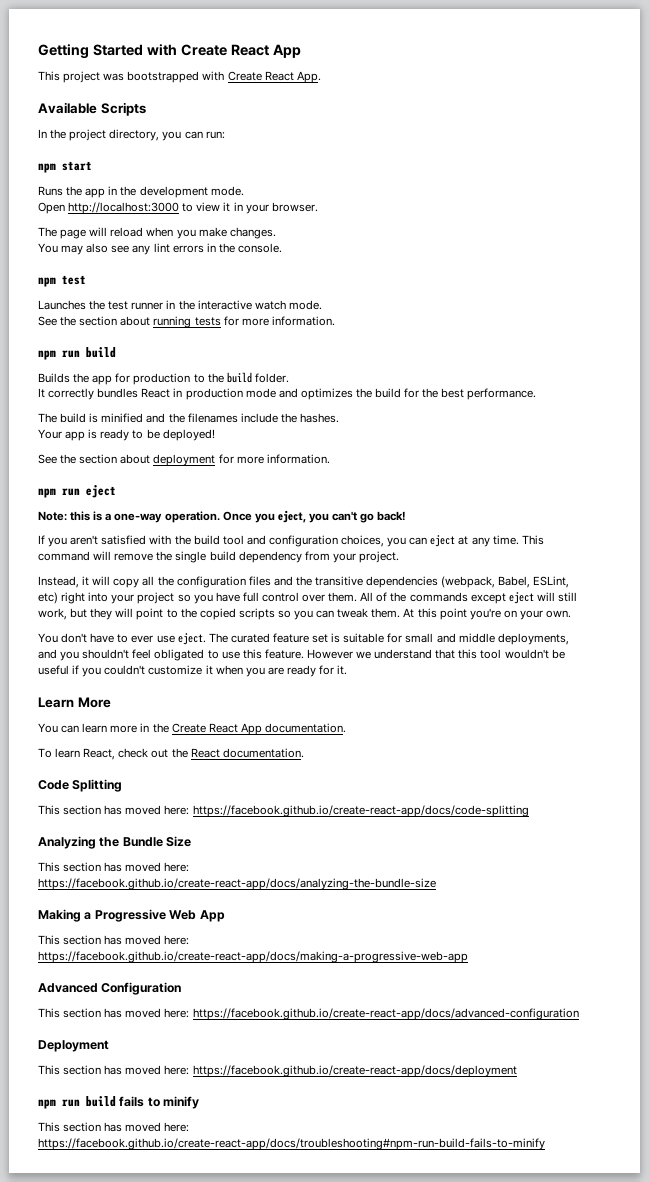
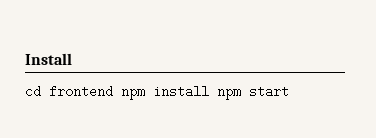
[38,44,301,59] [38,71,321,83] [38,102,146,116] [38,129,225,141] [38,161,92,173] [38,186,244,198] [38,202,318,214] [38,227,276,239] [38,243,282,255] [38,275,86,287] [38,300,322,310] [38,316,335,328] [38,347,116,360] [38,372,289,385] [38,388,537,400] [38,413,339,423] [38,429,215,441] [38,454,330,466] [38,485,116,498] [38,510,407,523] [38,535,544,547] [38,551,399,563] [38,576,570,588] [38,592,577,604] [38,608,572,620] [38,633,569,645] [38,649,565,661] [38,665,348,677] [38,697,111,708] [38,723,346,735] [38,748,304,760] [38,779,123,792] [38,805,529,817] [38,836,192,849] [38,862,190,872] [38,878,436,890] [38,909,225,922] [38,935,190,945] [38,951,468,963] [38,982,182,995] [38,1008,579,1020] [38,1040,109,1052] [38,1065,517,1077] [38,1096,200,1109] [38,1122,190,1132] [38,1138,545,1150] Getting Started with Create React App // This project was bootstrapped with Create React App. // Available Scripts // In the project directory, you can run: // npm start // Runs the app in the development mode. // Open http://localhost:3000 to view it in your browser. // The page will reload when you make changes. // You may also see any lint errors in the console. // npm test // Launches the test runner in the interactive watch mode. // See the section about running tests for more information. // npm run build // Builds the app for production to the build folder. // It correctly bundles React in production mode and optimizes the build for the best performance. // The build is minified and the filenames include the hashes. // Your app is ready to be deployed! // See the section about deployment for more information. // npm run eject // Note: this is a one-way operation. Once you eject, you can't go back! // If you aren't satisfied with the build tool and configuration choices, you can eject at any time. This command will remove the single build dependency from your project. // Instead, it will copy all the configuration files and the transitive dependencies (webpack, Babel, ESLint, etc) right into your project so you have full control over them. All of the commands except eject will still work, but they will point to the copied scripts so you can tweak them. At this point you're on your own. // You don't have to ever use eject. The curated feature set is suitable for small and middle deployments, and you shouldn't feel obligated to use this feature. However we understand that this tool wouldn't be useful if you couldn't customize it when you are ready for it. // Learn More // You can learn more in the Create React App documentation. // To learn React, check out the React documentation. // Code Splitting // This section has moved here: https://facebook.github.io/create-react-app/docs/code-splitting // Analyzing the Bundle Size // This section has moved here: https://facebook.github.io/create-react-app/docs/analyzing-the-bundle-size // Making a Progressive Web App // This section has moved here: https://facebook.github.io/create-react-app/docs/making-a-progressive-web-app // Advanced Configuration // This section has moved here: https://facebook.github.io/create-react-app/docs/advanced-configuration // Deployment // This section has moved here: https://facebook.github.io/create-react-app/docs/deployment // npm run build fails to minify // This section has moved here: https://facebook.github.io/create-react-app/docs/troubleshooting#npm-run-build-fails-to-minify -> [25,53,72,65] [25,85,289,100] Install // cd frontend npm install npm start

